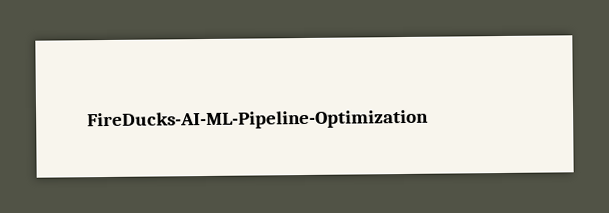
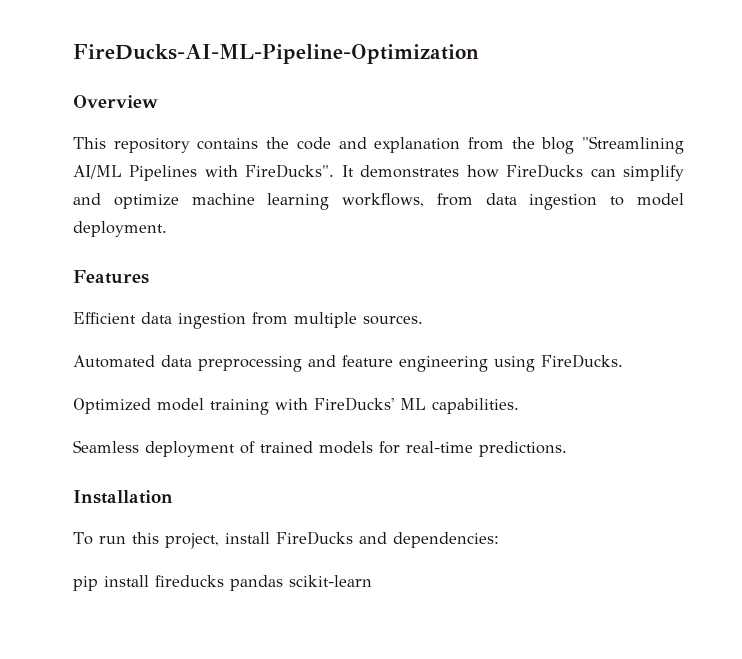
(429, 120) none -> [73,95,158,108] [73,136,684,154] [73,164,685,181] [73,193,684,210] [73,221,167,237] [73,270,149,284] [73,312,423,329] [73,354,623,372] [73,397,519,415] [73,440,567,457] [73,490,173,504] [73,531,499,549] [73,575,372,591] // Overview // This repository contains the code and explanation from the blog "Streamlining AI/ML Pipelines with FireDucks". It demonstrates how FireDucks can simplify and optimize machine learning workflows, from data ingestion to model deployment. // Features // Efficient data ingestion from multiple sources. // Automated data preprocessing and feature engineering using FireDucks. // Optimized model training with FireDucks' ML capabilities. // Seamless deployment of trained models for real-time predictions. // Installation // To run this project, install FireDucks and dependencies: // pip install fireducks pandas scikit-learn

